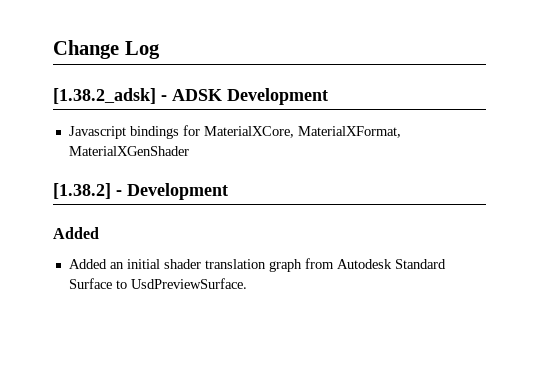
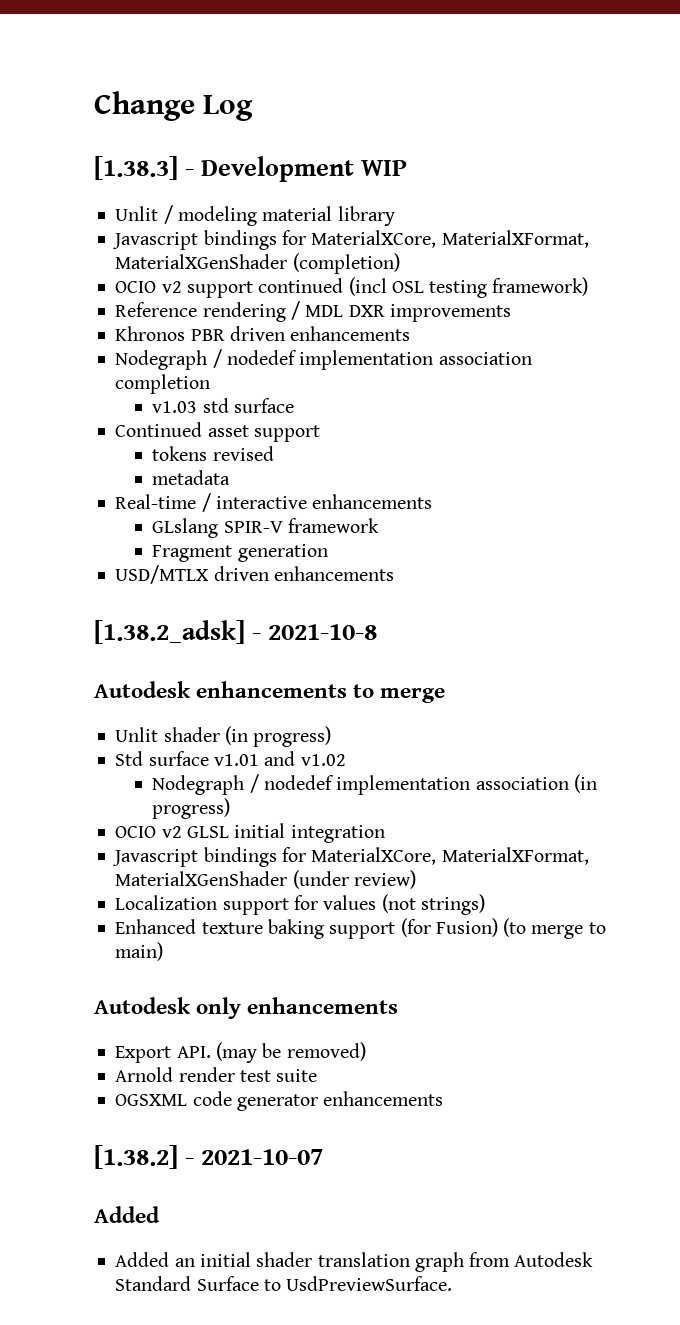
[53,88,328,105] [68,125,401,139] [68,146,189,156] [1.38.2_adsk] - ADSK Development // Javascript bindings for MaterialXCore, MaterialXFormat, MaterialXGenShader -> [94,156,408,182] [115,205,395,226] [112,230,589,250] [115,253,400,274] [115,277,589,298] [115,301,511,322] [115,326,411,341] [115,349,532,370] [115,374,211,394] [152,398,294,413] [115,422,320,442] [152,446,274,461] [152,470,231,485] [115,493,433,512] [152,518,379,538] [152,544,328,562] [115,565,394,584] [94,620,378,644] [94,681,446,703] [115,726,332,747] [115,751,346,766] [152,774,597,795] [152,798,231,819] [115,823,385,843] [112,847,589,867] [115,870,416,889] [115,894,485,915] [115,918,606,939] [115,942,164,961] [94,997,399,1019] [115,1042,366,1063] [115,1067,318,1082] [115,1091,444,1111] [1.38.3] - Development WIP // Unlit / modeling material library // Javascript bindings for MaterialXCore, MaterialXFormat, MaterialXGenShader (completion) // OCIO v2 support continued (incl OSL testing framework) // Reference rendering / MDL DXR improvements // Khronos PBR driven enhancements // Nodegraph / nodedef implementation association completion // v1.03 std surface // Continued asset support // tokens revised // metadata // Real-time / interactive enhancements // GLslang SPIR-V framework // Fragment generation // USD/MTLX driven enhancements // [1.38.2_adsk] - 2021-10-8 // Autodesk enhancements to merge // Unlit shader (in progress) // Std surface v1.01 and v1.02 // Nodegraph / nodedef implementation association (in progress) // OCIO v2 GLSL initial integration // Javascript bindings for MaterialXCore, MaterialXFormat, MaterialXGenShader (under review) // Localization support for values (not strings) // Enhanced texture baking support (for Fusion) (to merge to main) // Autodesk only enhancements // Export API. (may be removed) // Arnold render test suite // OGSXML code generator enhancements
[127,183,228,200] Development -> [201,1149,324,1165] 2021-10-07

